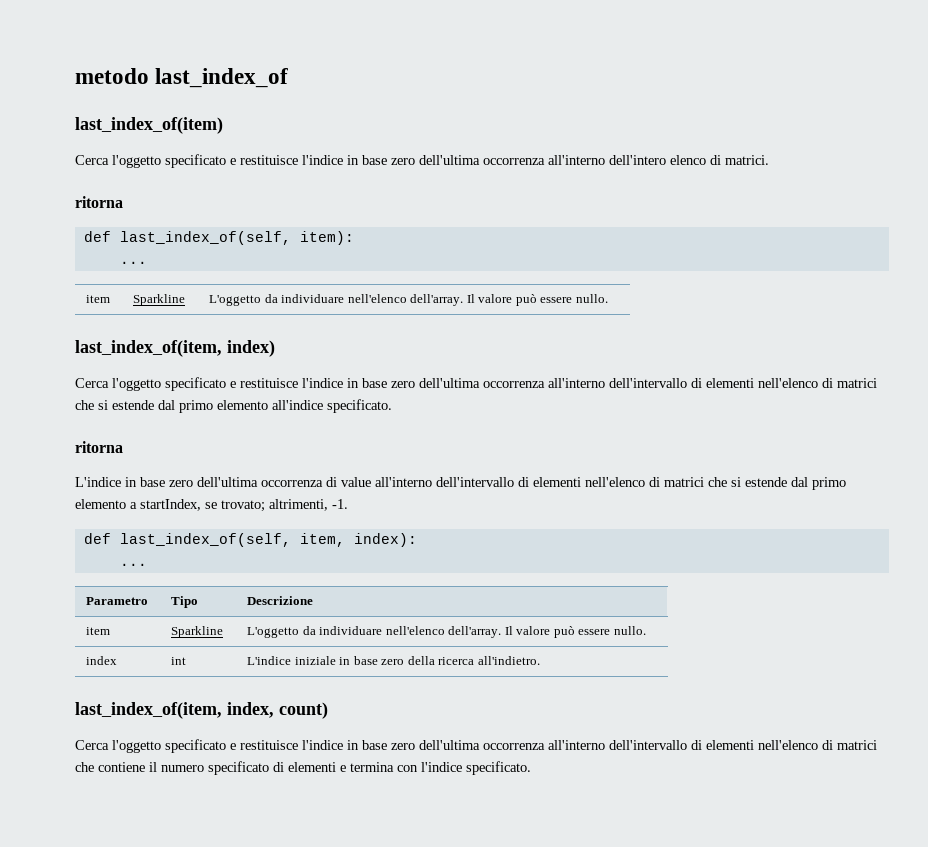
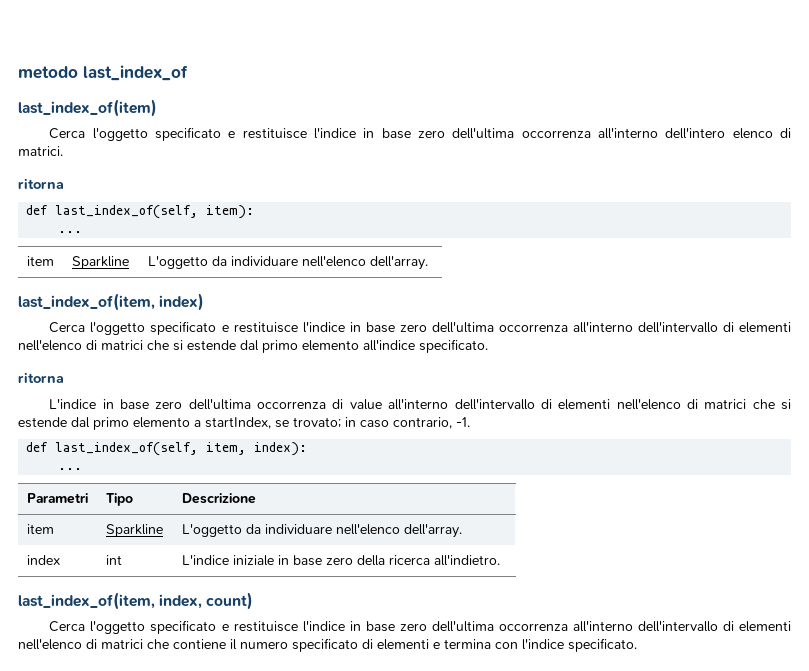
[466,294,608,306] Il valore può essere nullo. -> (428, 263) none
[269,499,328,511] altrimenti, -> [345,417,452,429] in caso contrario,
[86,597,149,605] Parametro -> [26,493,88,504] Parametri
[504,626,646,638] Il valore può essere nullo. -> (462, 531) none

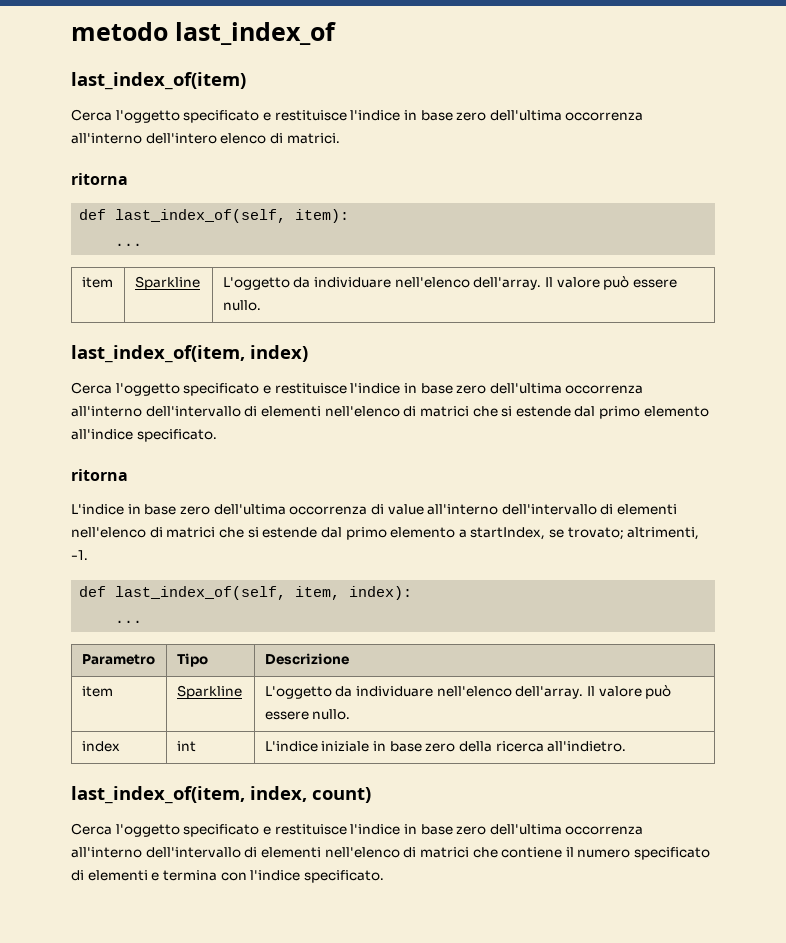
(428, 263) none -> [544,276,677,290] [222,300,261,311] Il valore può essere nullo.
[345,417,452,429] in caso contrario, -> [627,527,700,540] altrimenti,
[26,493,88,504] Parametri -> [81,654,155,665] Parametro
(462, 531) none -> [586,685,672,699] [264,709,351,720] Il valore può essere nullo.

